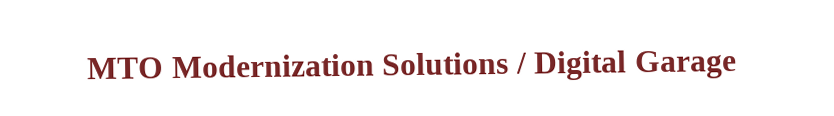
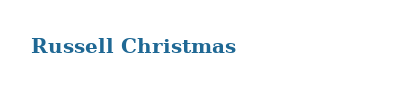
[86,49,737,81] MTO Modernization Solutions / Digital Garage -> [31,38,236,53] Russell Christmas

